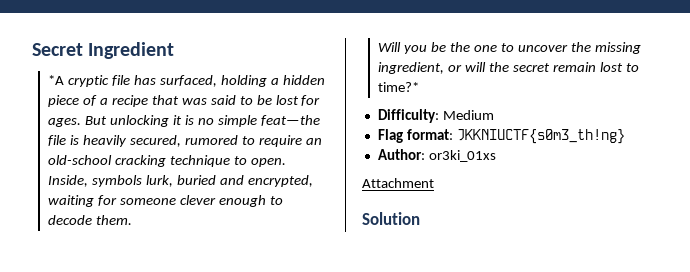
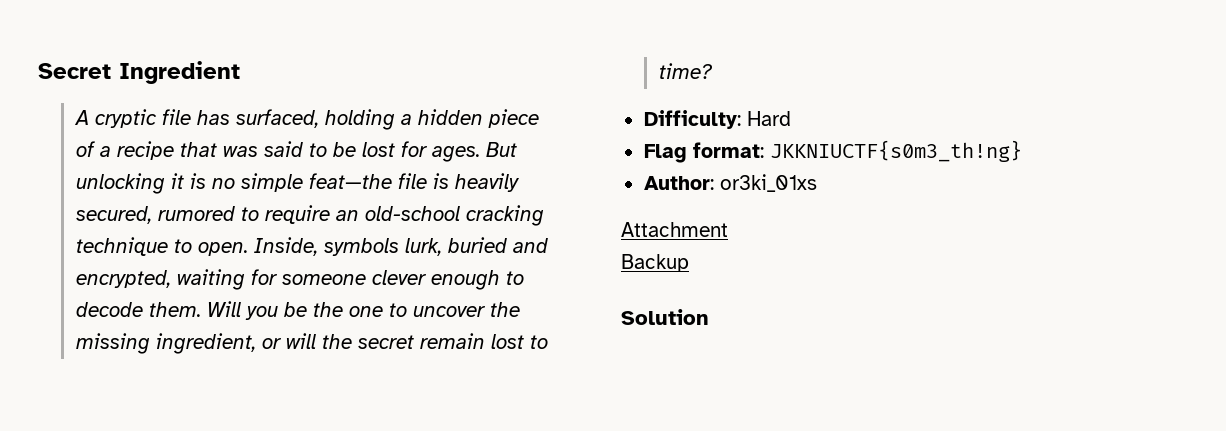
[48,75,65,85] *A -> [73,110,89,125] A
(133, 220) // -> (201, 309) none
[378,82,420,92] time?* -> [658,63,712,79] time?
[442,110,494,120] Medium -> [746,111,791,126] Hard
(434, 183) none -> [621,254,689,272] // Backup

